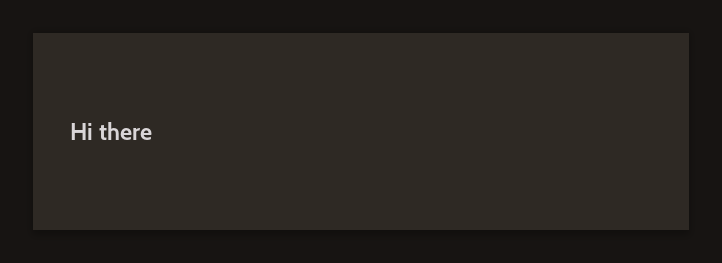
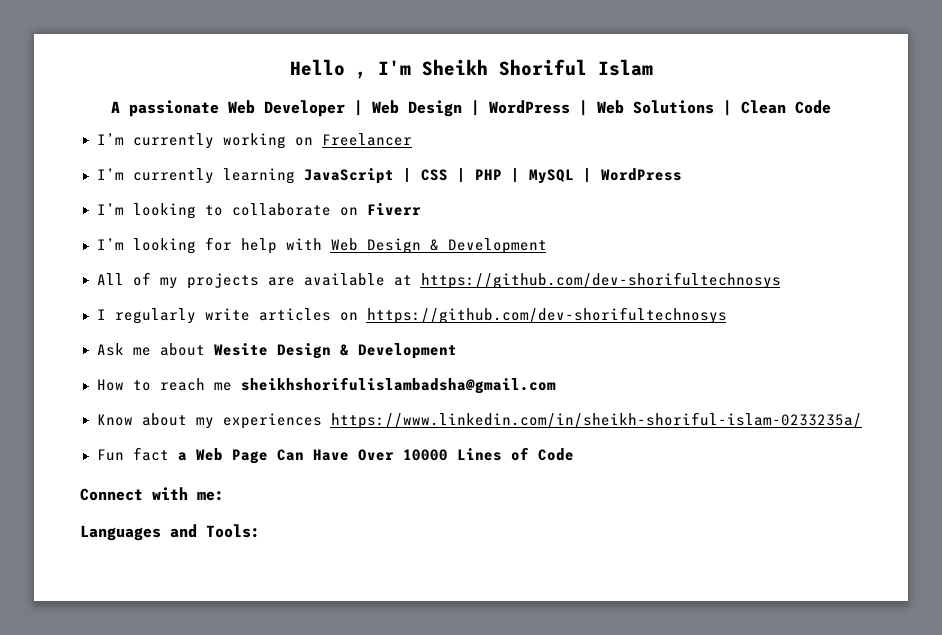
[70,122,153,140] Hi there -> [289,59,653,79] [111,100,831,117] [96,133,412,149] [96,168,682,184] [96,203,421,219] [96,237,547,254] [96,272,781,289] [96,307,727,324] [96,343,457,359] [96,377,556,394] [96,412,862,429] [96,447,574,464] [80,487,224,501] [80,524,260,541] Hello , I'm Sheikh Shoriful Islam // A passionate Web Developer | Web Design | WordPress | Web Solutions | Clean Code // I’m currently working on Freelancer // I’m currently learning JavaScript | CSS | PHP | MySQL | WordPress // I’m looking to collaborate on Fiverr // I’m looking for help with Web Design & Development // All of my projects are available at https://github.com/dev-shorifultechnosys // I regularly write articles on https://github.com/dev-shorifultechnosys // Ask me about Wesite Design & Development // How to reach me sheikhshorifulislambadsha@gmail.com // Know about my experiences https://www.linkedin.com/in/sheikh-shoriful-islam-0233235a/ // Fun fact a Web Page Can Have Over 10000 Lines of Code // Connect with me: // Languages and Tools:

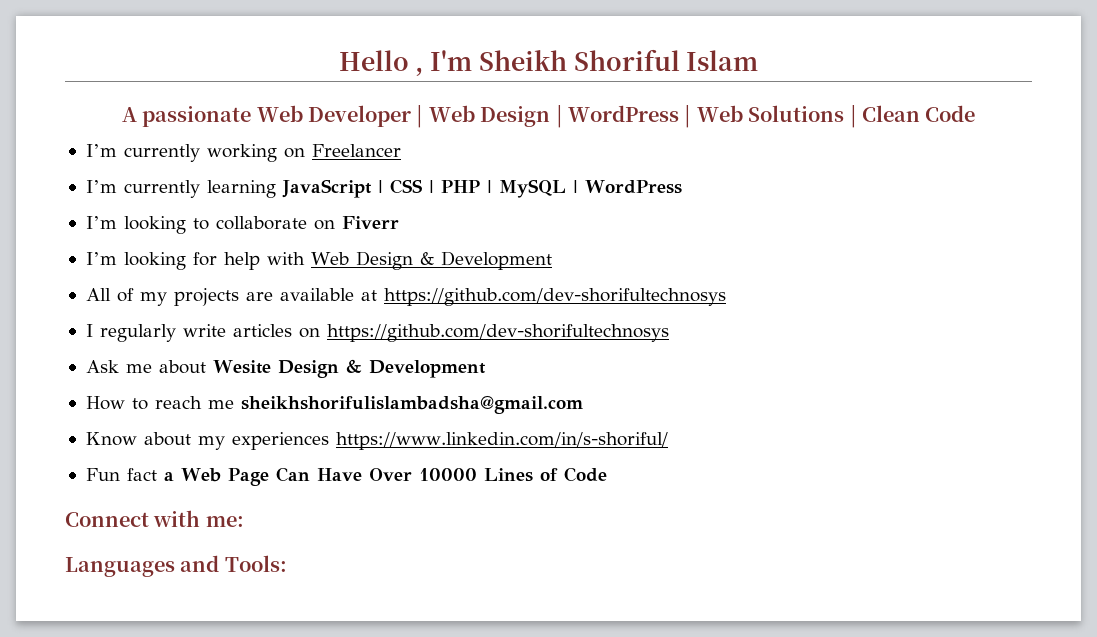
[330,412,862,429] https://www.linkedin.com/in/sheikh-shoriful-islam-0233235a/ -> [335,432,668,450] https://www.linkedin.com/in/s-shoriful/

